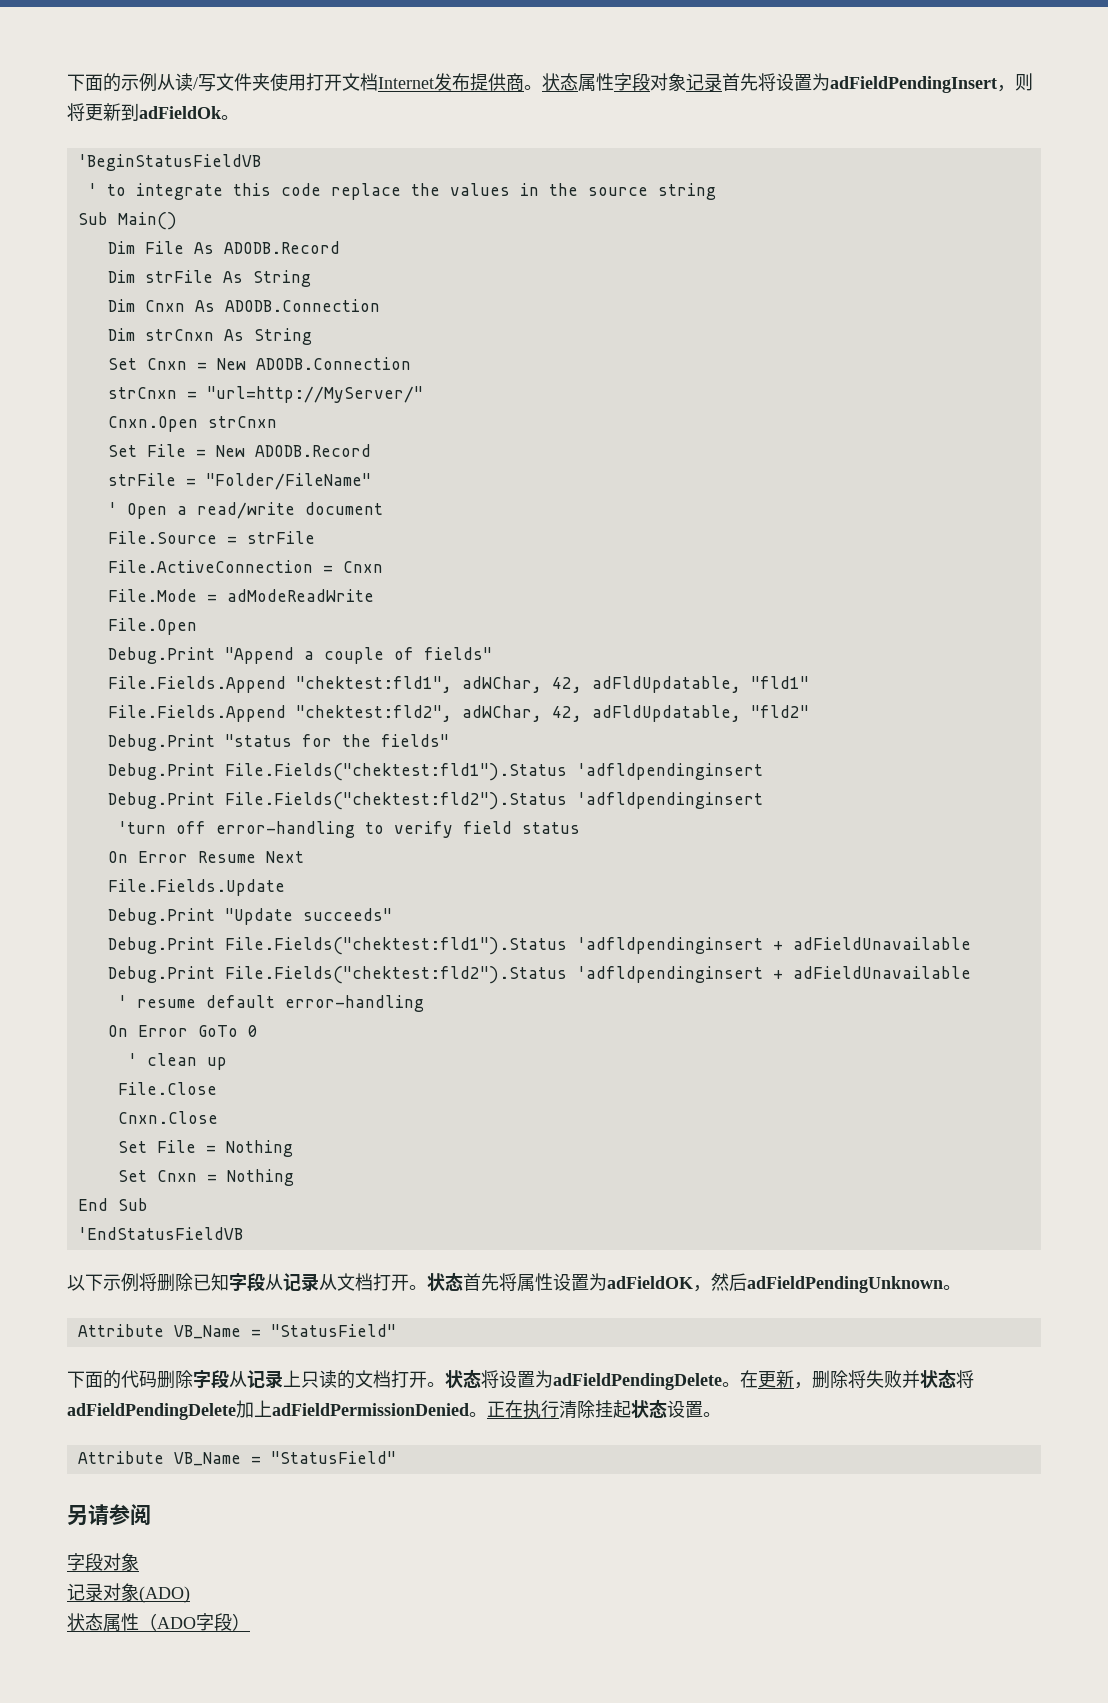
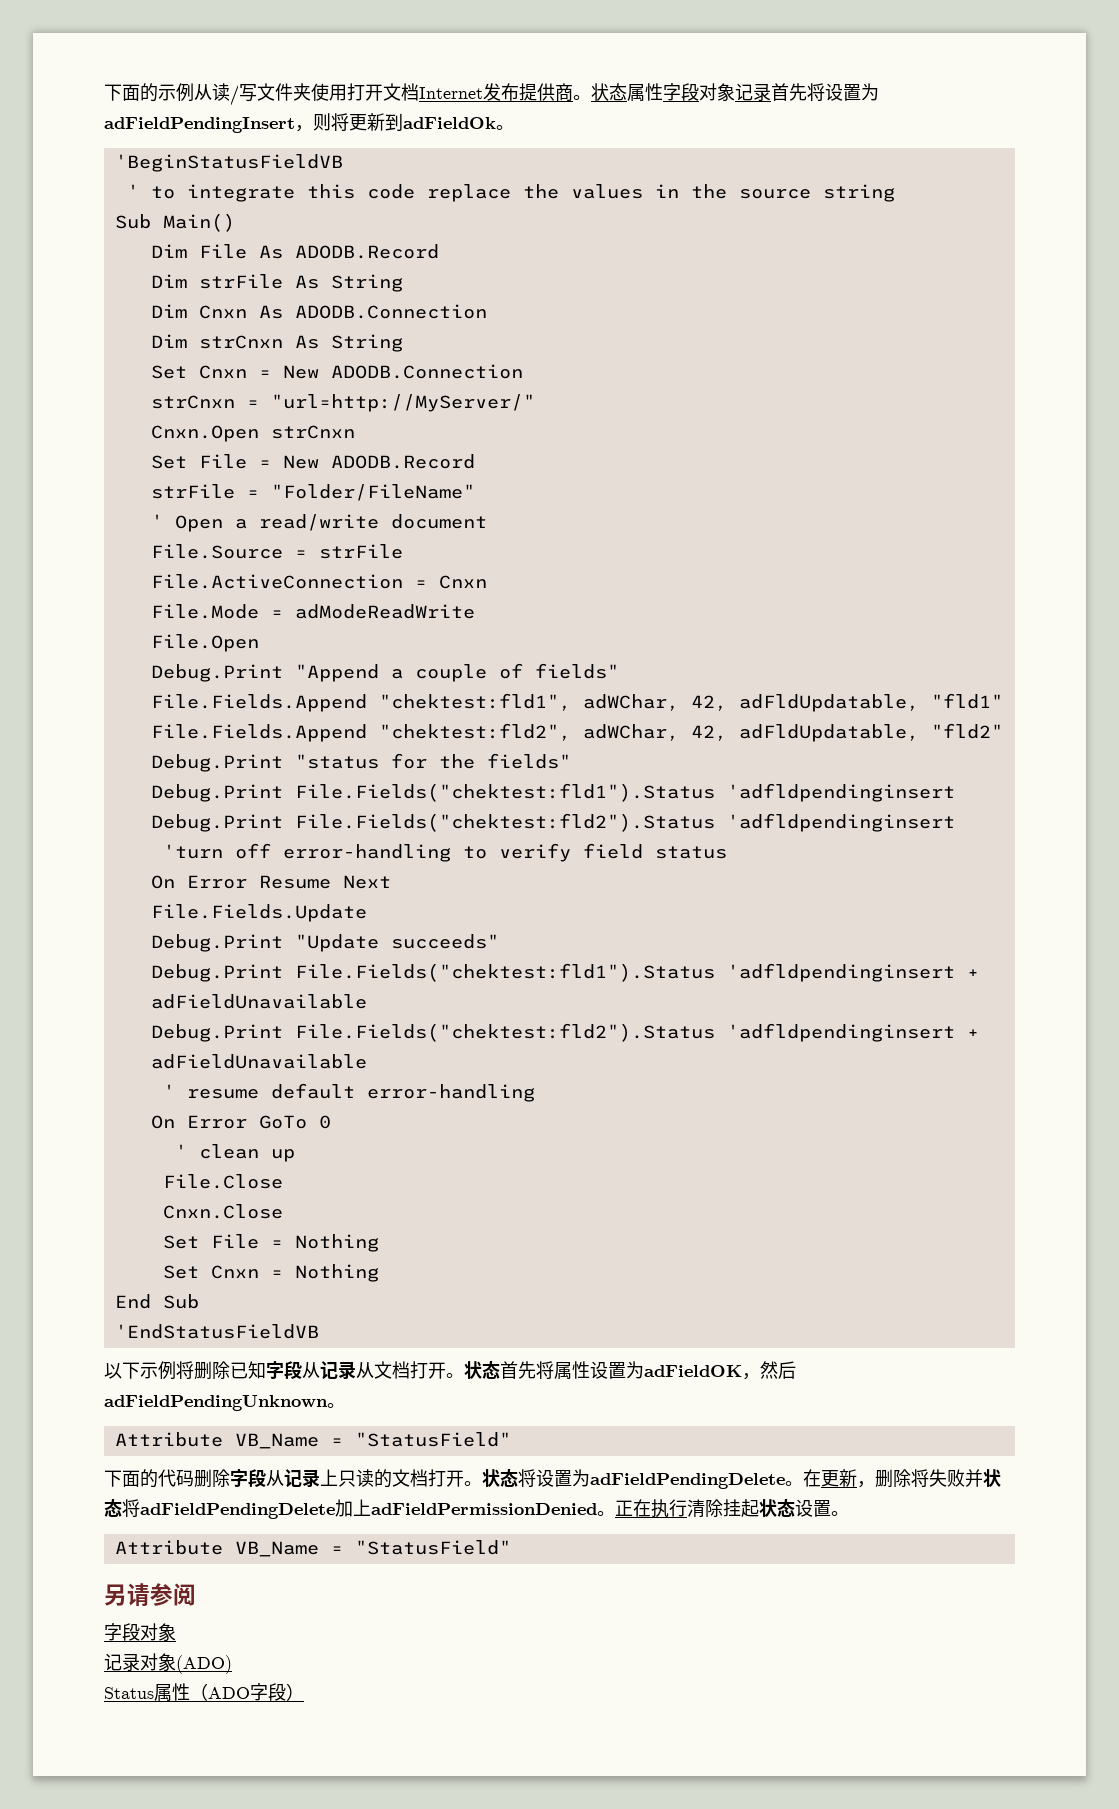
[67,1613,103,1631] 状态 -> [104,1687,154,1699] Status

